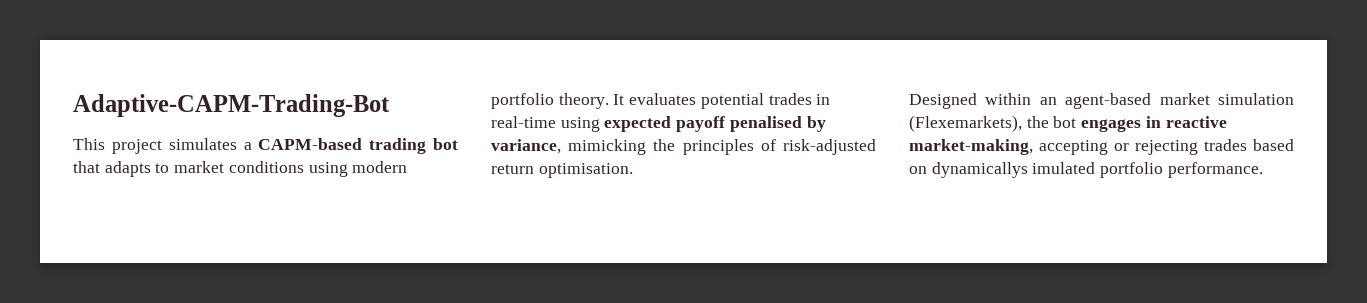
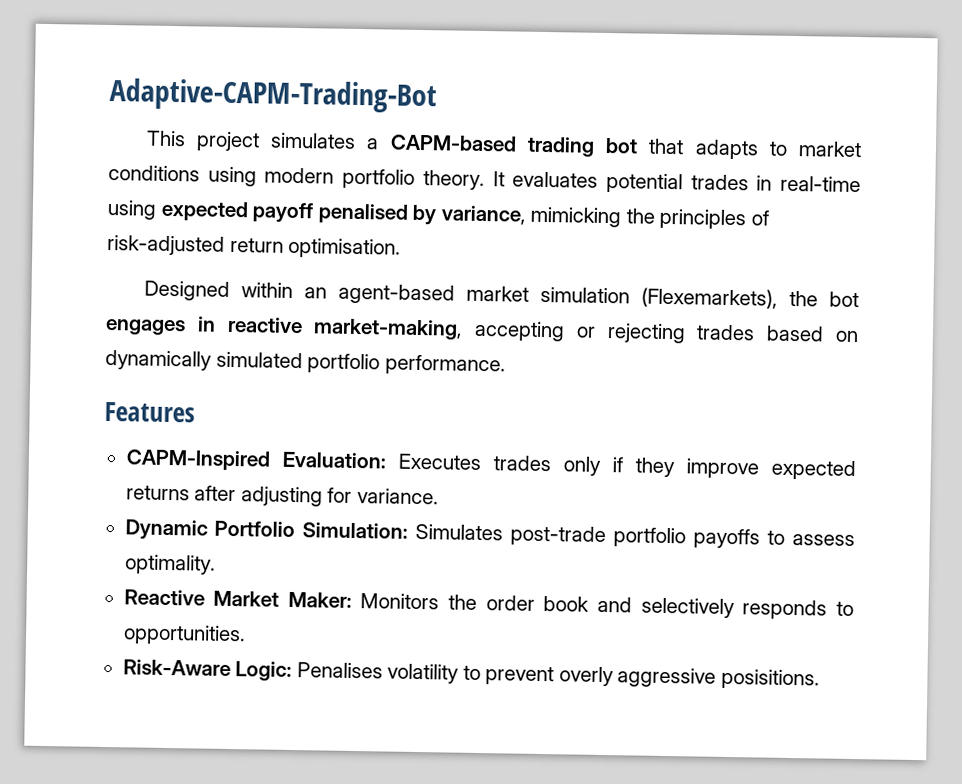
[931,162,1096,178] dynamicallys imulated -> [105,349,303,371] dynamically simulated
(1263, 170) none -> [104,401,195,423] [125,449,857,481] [125,485,439,507] [124,519,856,549] [124,554,216,575] [123,589,854,620] [122,624,246,646] [122,659,820,690] // Features // CAPM-Inspired Evaluation: Executes trades only if they improve expected returns after adjusting for variance. // Dynamic Portfolio Simulation: Simulates post-trade portfolio payoffs to assess optimality. // Reactive Market Maker: Monitors the order book and selectively responds to opportunities. // Risk-Aware Logic: Penalises volatility to prevent overly aggressive posisitions.

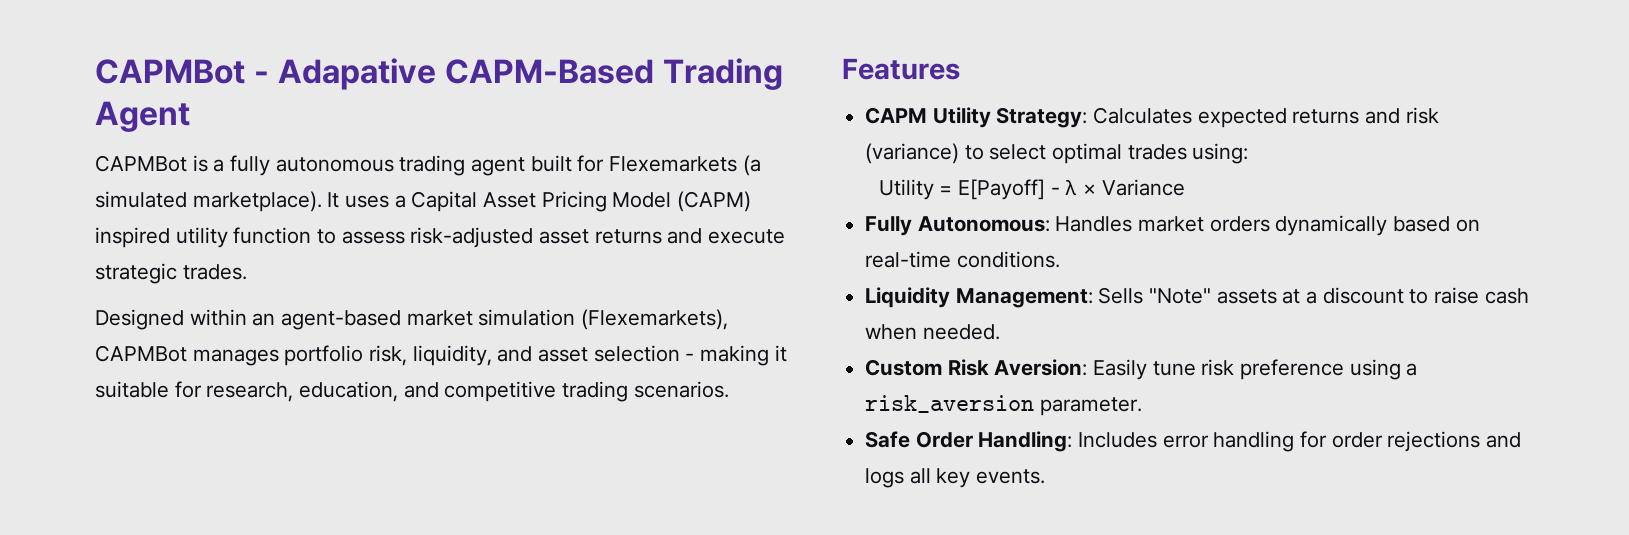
[109,78,437,114] [145,130,862,160] [108,164,861,194] [107,199,769,230] [107,234,402,259] Adaptive-CAPM-Trading-Bot // This project simulates a CAPM-based trading bot that adapts to market conditions using modern portfolio theory. It evaluates potential trades in real-time using expected payoff penalised by variance, mimicking the principles of risk-adjusted return optimisation. -> [95,58,783,90] [95,101,190,132] [95,155,761,176] [95,191,752,212] [95,227,786,248] [95,263,247,284] CAPMBot - Adapative CAPM-Based Trading Agent // CAPMBot is a fully autonomous trading agent built for Flexemarkets (a simulated marketplace). It uses a Capital Asset Pricing Model (CAPM) inspired utility function to assess risk-adjusted asset returns and execute strategic trades.
[788,290,860,308] [105,316,860,344] [105,349,506,376] [104,401,195,423] [125,449,857,481] [125,485,439,507] [124,519,856,549] [124,554,216,575] [123,589,854,620] [122,624,246,646] [122,659,820,690] the bot engages in reactive market-making, accepting or rejecting trades based on dynamically simulated portfolio performance. // Features // CAPM-Inspired Evaluation: Executes trades only if they improve expected returns after adjusting for variance. // Dynamic Portfolio Simulation: Simulates post-trade portfolio payoffs to assess optimality. // Reactive Market Maker: Monitors the order book and selectively responds to opportunities. // Risk-Aware Logic: Penalises volatility to prevent overly aggressive posisitions. -> [95,345,787,366] [95,381,729,402] [842,58,960,80] [865,107,1439,128] [865,143,1249,164] [878,179,1185,200] [865,215,1480,236] [865,251,1060,268] [865,287,1529,308] [865,324,1000,340] [865,359,1418,380] [865,395,1142,416] [865,431,1522,452] [865,468,1046,488] CAPMBot manages portfolio risk, liquidity, and asset selection - making it suitable for research, education, and competitive trading scenarios. // Features // CAPM Utility Strategy: Calculates expected returns and risk (variance) to select optimal trades using: // Utility = E[Payoff] - λ × Variance // Fully Autonomous: Handles market orders dynamically based on real-time conditions. // Liquidity Management: Sells "Note" assets at a discount to raise cash when needed. // Custom Risk Aversion: Easily tune risk preference using a risk_aversion parameter. // Safe Order Handling: Includes error handling for order rejections and logs all key events.

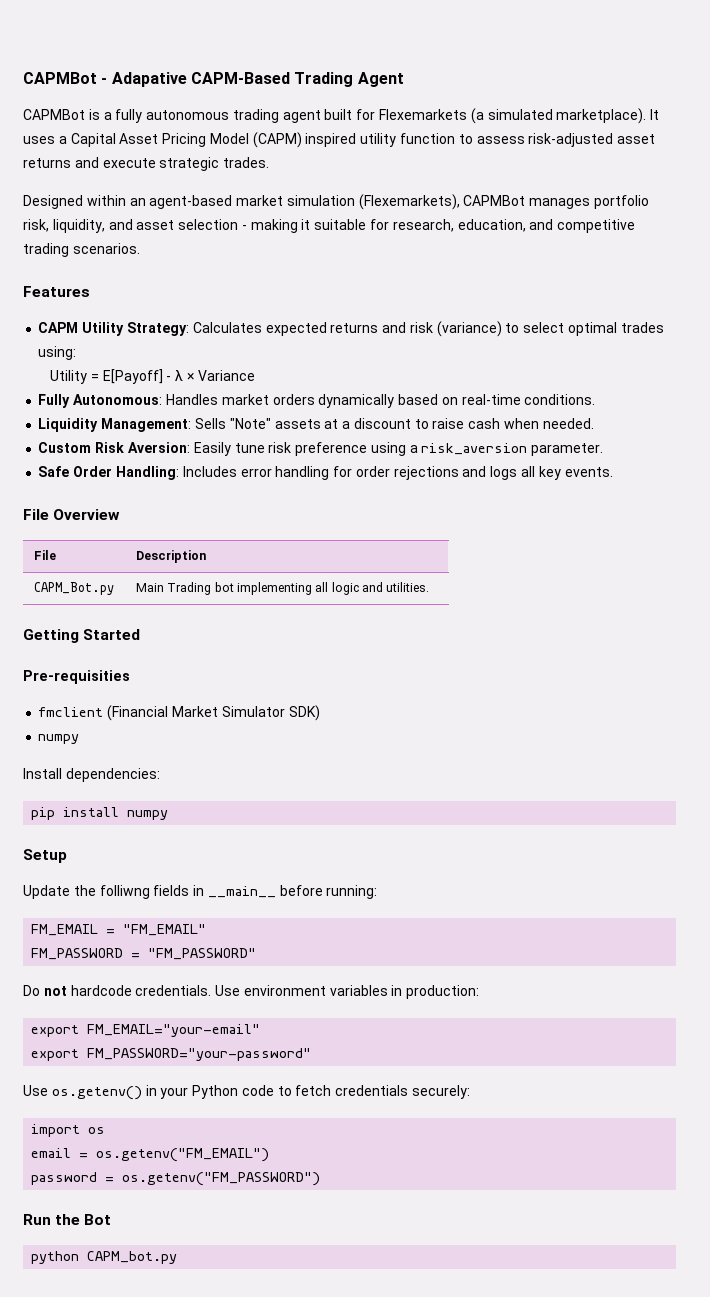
(1046, 476) none -> [23,509,121,520] [33,550,56,560] [135,550,206,563] [33,582,114,595] [135,582,430,595] [23,629,141,643] [23,670,130,684] [38,705,320,721] [38,734,80,744] [23,768,160,782] [31,807,169,820] [23,849,67,863] [23,885,378,899] [31,924,207,936] [31,948,257,960] [23,985,480,999] [31,1024,261,1037] [31,1048,312,1061] [23,1085,471,1100] [31,1124,106,1137] [31,1148,270,1162] [31,1172,321,1186] [23,1214,112,1225] [31,1251,178,1264] // File Overview // File | Description // CAPM_Bot.py | Main Trading bot implementing all logic and utilities. // Getting Started // Pre-requisities // fmclient (Financial Market Simulator SDK) // numpy // Install dependencies: // pip install numpy // Setup // Update the folliwng fields in __main__ before running: // FM_EMAIL = "FM_EMAIL" // FM_PASSWORD = "FM_PASSWORD" // Do not hardcode credentials. Use environment variables in production: // export FM_EMAIL="your-email" // export FM_PASSWORD="your-password" // Use os.getenv() in your Python code to fetch credentials securely: // import os // email = os.getenv("FM_EMAIL") // password = os.getenv("FM_PASSWORD") // Run the Bot // python CAPM_bot.py

